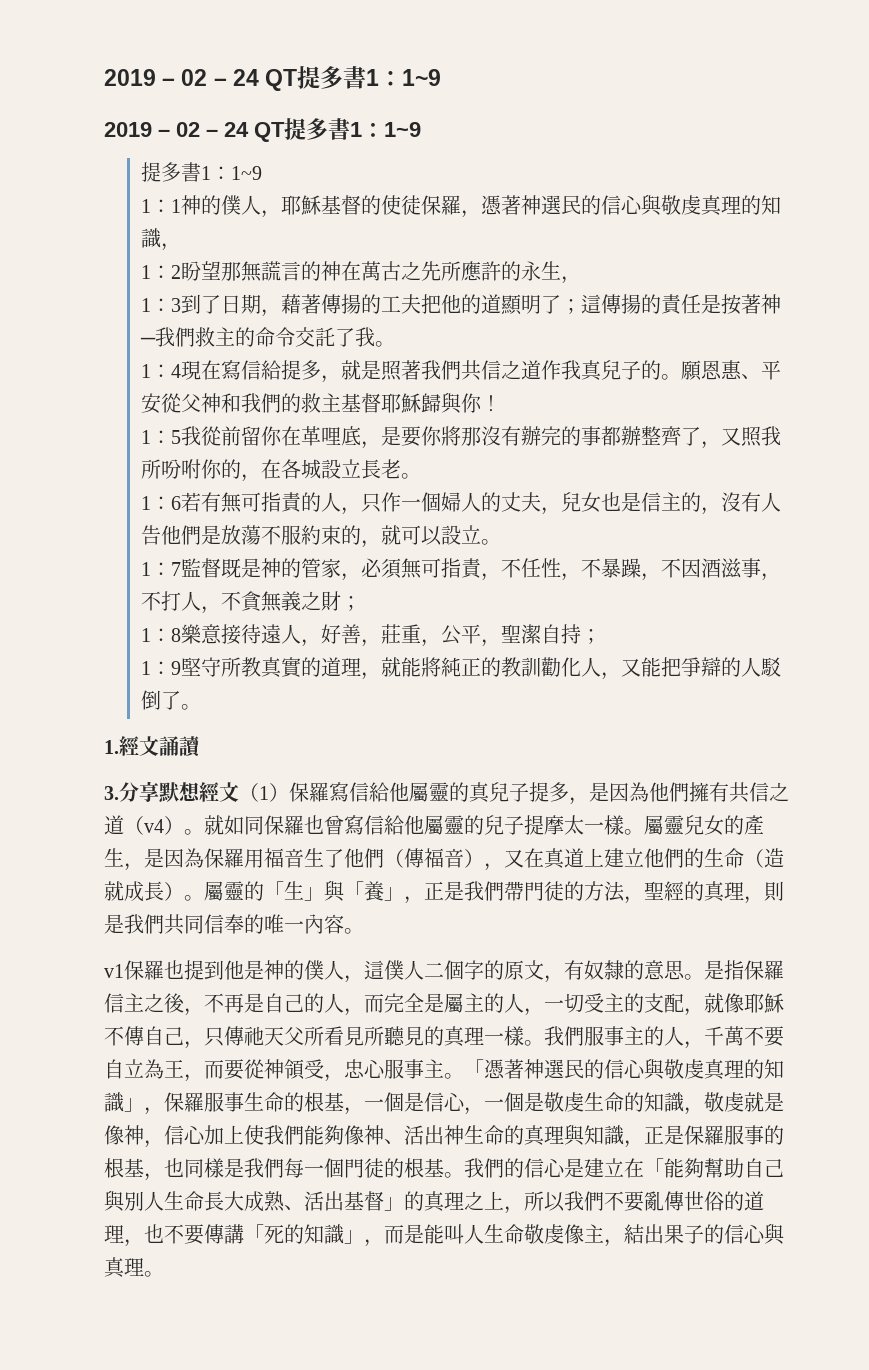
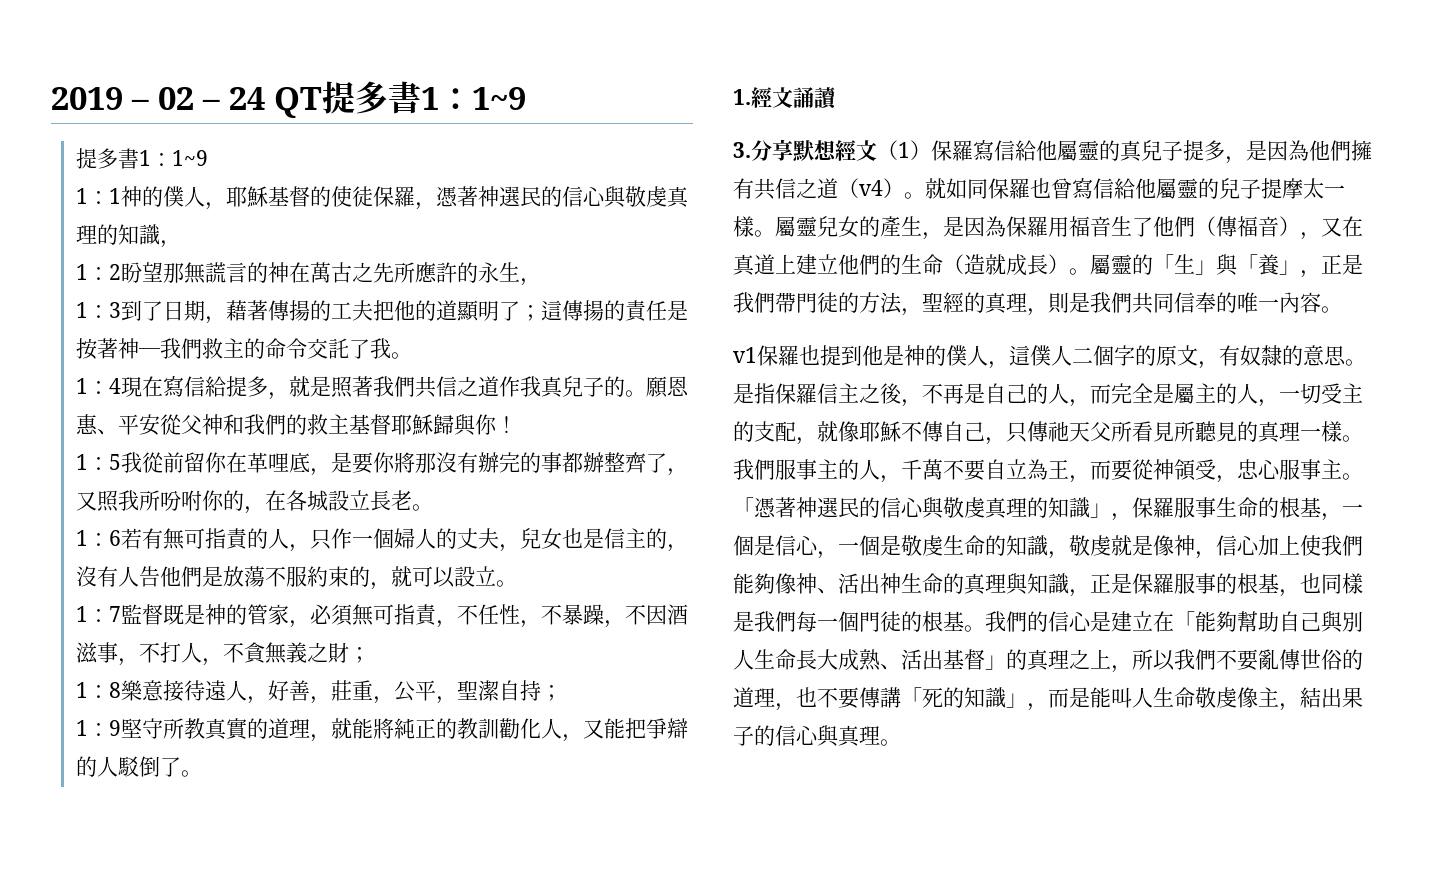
[104,118,421,142] // 2019 – 02 – 24 QT提多書1：1~9 -> (526, 98) none

